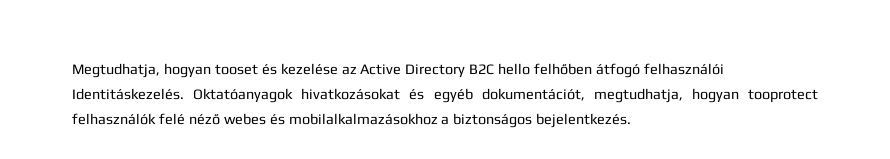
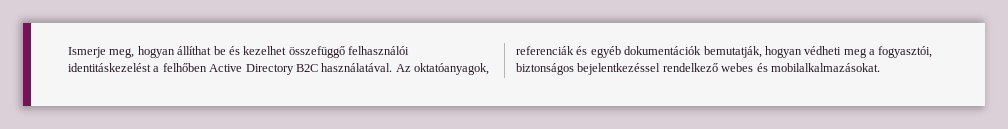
[72,63,724,78] [72,88,818,103] [72,113,632,128] Megtudhatja, hogyan tooset és kezelése az Active Directory B2C hello felhőben átfogó felhasználói Identitáskezelés. Oktatóanyagok hivatkozásokat és egyéb dokumentációt, megtudhatja, hogyan tooprotect felhasználók felé néző webes és mobilalkalmazásokhoz a biztonságos bejelentkezés. -> [68,46,409,58] [68,63,489,75] [516,46,933,58] [516,63,880,75] Ismerje meg, hogyan állíthat be és kezelhet összefüggő felhasználói identitáskezelést a felhőben Active Directory B2C használatával. Az oktatóanyagok, referenciák és egyéb dokumentációk bemutatják, hogyan védheti meg a fogyasztói, biztonságos bejelentkezéssel rendelkező webes és mobilalkalmazásokat.

